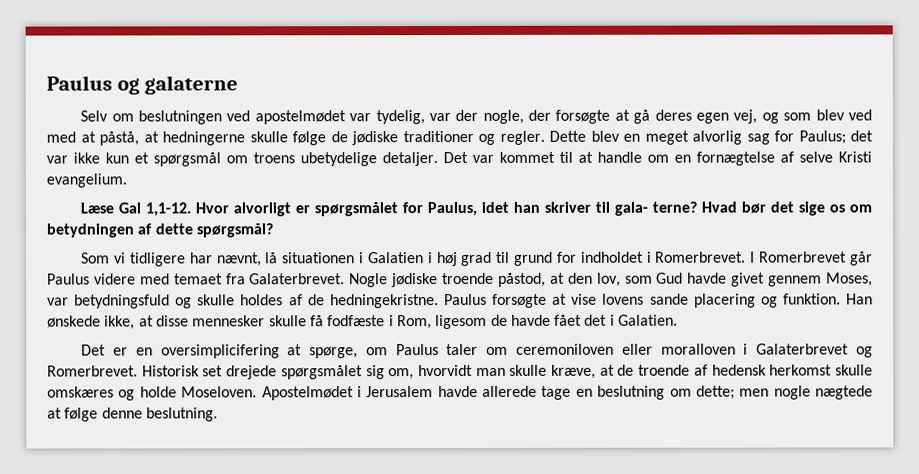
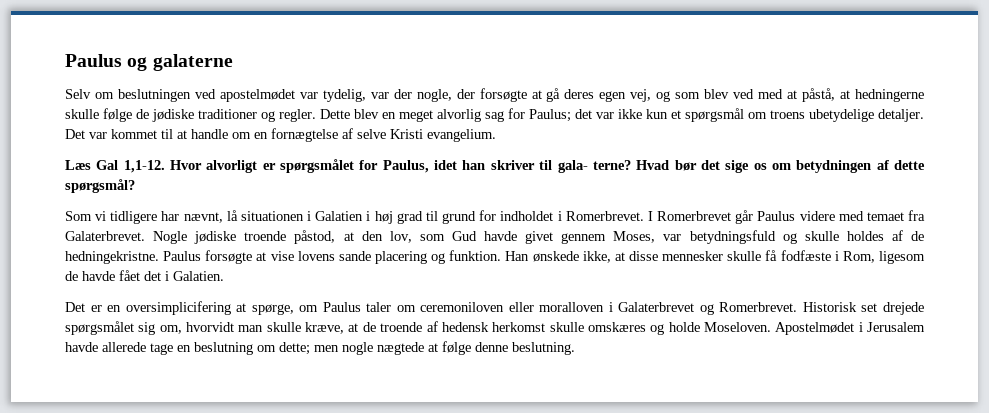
[80,202,115,214] Læse -> [65,160,91,170] Læs

